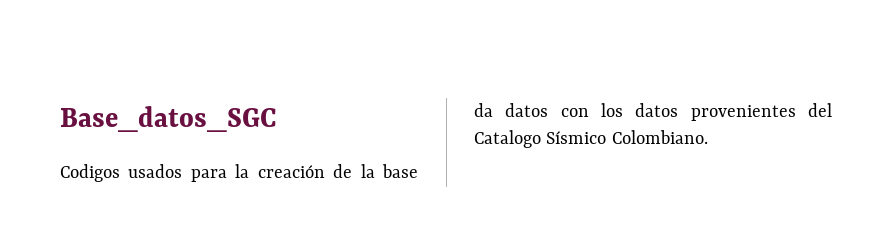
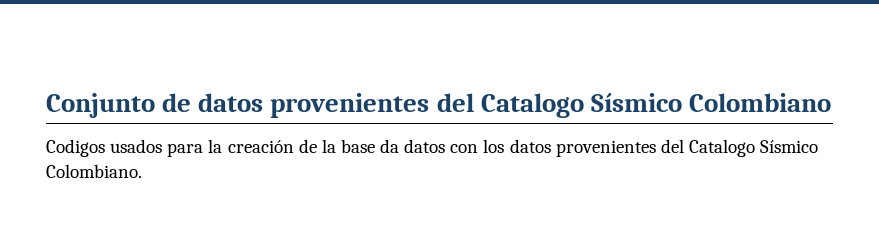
[60,106,276,132] Base_datos_SGC -> [46,93,832,118] Conjunto de datos provenientes del Catalogo Sísmico Colombiano

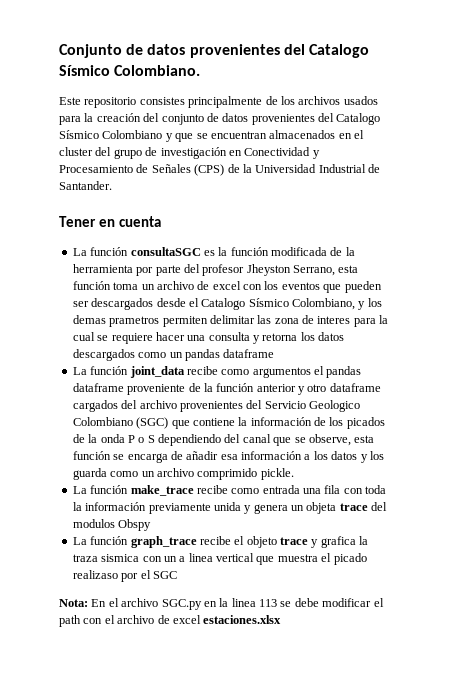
[689,93,832,112] [46,139,819,157] [46,164,142,178] Colombiano // Codigos usados para la creación de la base da datos con los datos provenientes del Catalogo Sísmico Colombiano. -> [114,65,201,76] [59,96,378,108] [59,113,381,125] [59,130,364,142] [59,147,320,159] [59,164,380,176] [59,181,112,190] [59,216,161,227] [72,247,355,256] [72,264,359,276] [72,281,382,293] [72,298,382,310] [72,315,389,327] [72,332,345,344] [72,349,275,361] [72,366,362,378] [72,383,381,395] [72,400,360,412] [72,417,385,429] [72,434,375,446] [72,451,384,463] [72,468,294,480] [72,485,387,496] [72,502,388,514] [72,519,152,531] [72,536,369,548] [72,553,367,565] [72,570,177,582] [59,598,384,610] [59,615,282,627] Colombiano. // Este repositorio consistes principalmente de los archivos usados para la creación del conjunto de datos provenientes del Catalogo Sísmico Colombiano y que se encuentran almacenados en el cluster del grupo de investigación en Conectividad y Procesamiento de Señales (CPS) de la Universidad Industrial de Santander. // Tener en cuenta // La función consultaSGC es la función modificada de la herramienta por parte del profesor Jheyston Serrano, esta función toma un archivo de excel con los eventos que pueden ser descargados desde el Catalogo Sísmico Colombiano, y los demas prametros permiten delimitar las zona de interes para la cual se requiere hacer una consulta y retorna los datos descargados como un pandas dataframe // La función joint_data recibe como argumentos el pandas dataframe proveniente de la función anterior y otro dataframe cargados del archivo provenientes del Servicio Geologico Colombiano (SGC) que contiene la información de los picados de la onda P o S dependiendo del canal que se observe, esta función se encarga de añadir esa información a los datos y los guarda como un archivo comprimido pickle. // La función make_trace recibe como entrada una fila con toda la información previamente unida y genera un objeta trace del modulos Obspy // La función graph_trace recibe el objeto trace y grafica la traza sismica con un a linea vertical que muestra el picado realizaso por el SGC // Nota: En el archivo SGC.py en la linea 113 se debe modificar el path con el archivo de excel estaciones.xlsx

